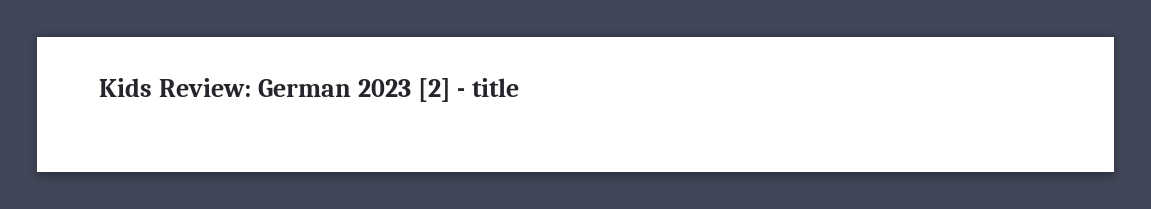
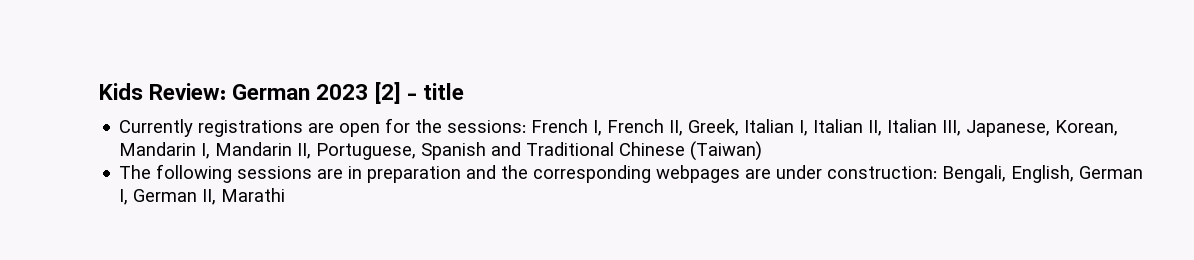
(520, 87) none -> [119,118,1119,137] [119,141,763,161] [119,164,1144,183] [119,188,286,205] // Currently registrations are open for the sessions: French I, French II, Greek, Italian I, Italian II, Italian III, Japanese, Korean, Mandarin I, Mandarin II, Portuguese, Spanish and Traditional Chinese (Taiwan) // The following sessions are in preparation and the corresponding webpages are under construction: Bengali, English, German I, German II, Marathi

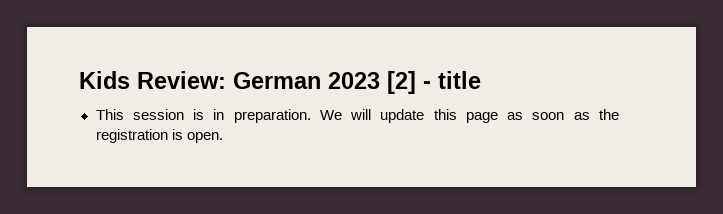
[119,118,1119,137] [119,141,763,161] [119,164,1144,183] [119,188,286,205] Currently registrations are open for the sessions: French I, French II, Greek, Italian I, Italian II, Italian III, Japanese, Korean, Mandarin I, Mandarin II, Portuguese, Spanish and Traditional Chinese (Taiwan) // The following sessions are in preparation and the corresponding webpages are under construction: Bengali, English, German I, German II, Marathi -> [95,109,619,123] [95,129,223,143] This session is in preparation. We will update this page as soon as the registration is open.

